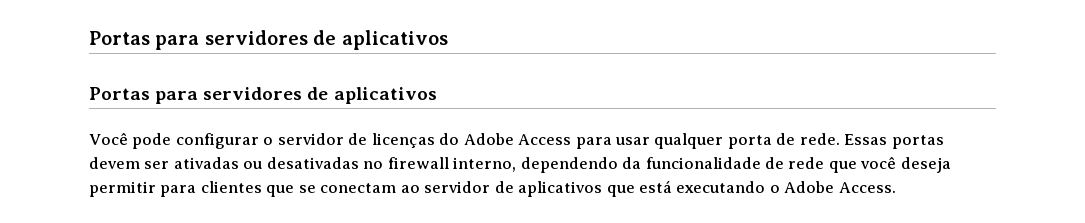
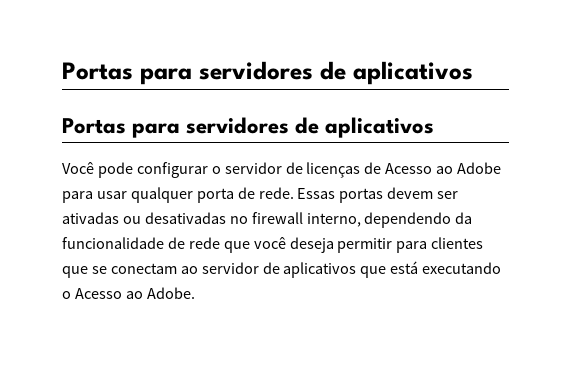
[439,133,572,145] do Adobe Access -> [364,162,502,174] de Acesso ao Adobe
[784,181,896,193] Adobe Access. -> [74,287,195,299] Acesso ao Adobe.

